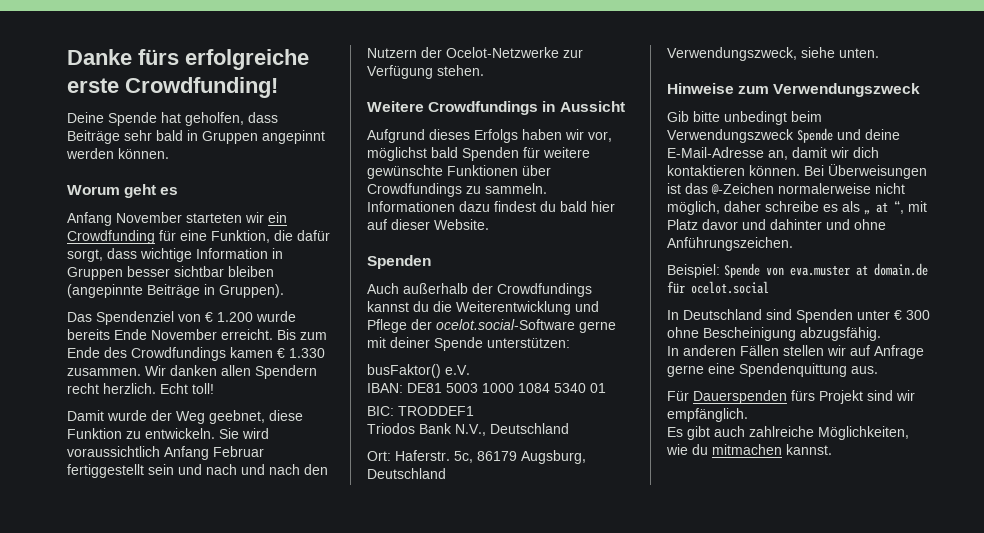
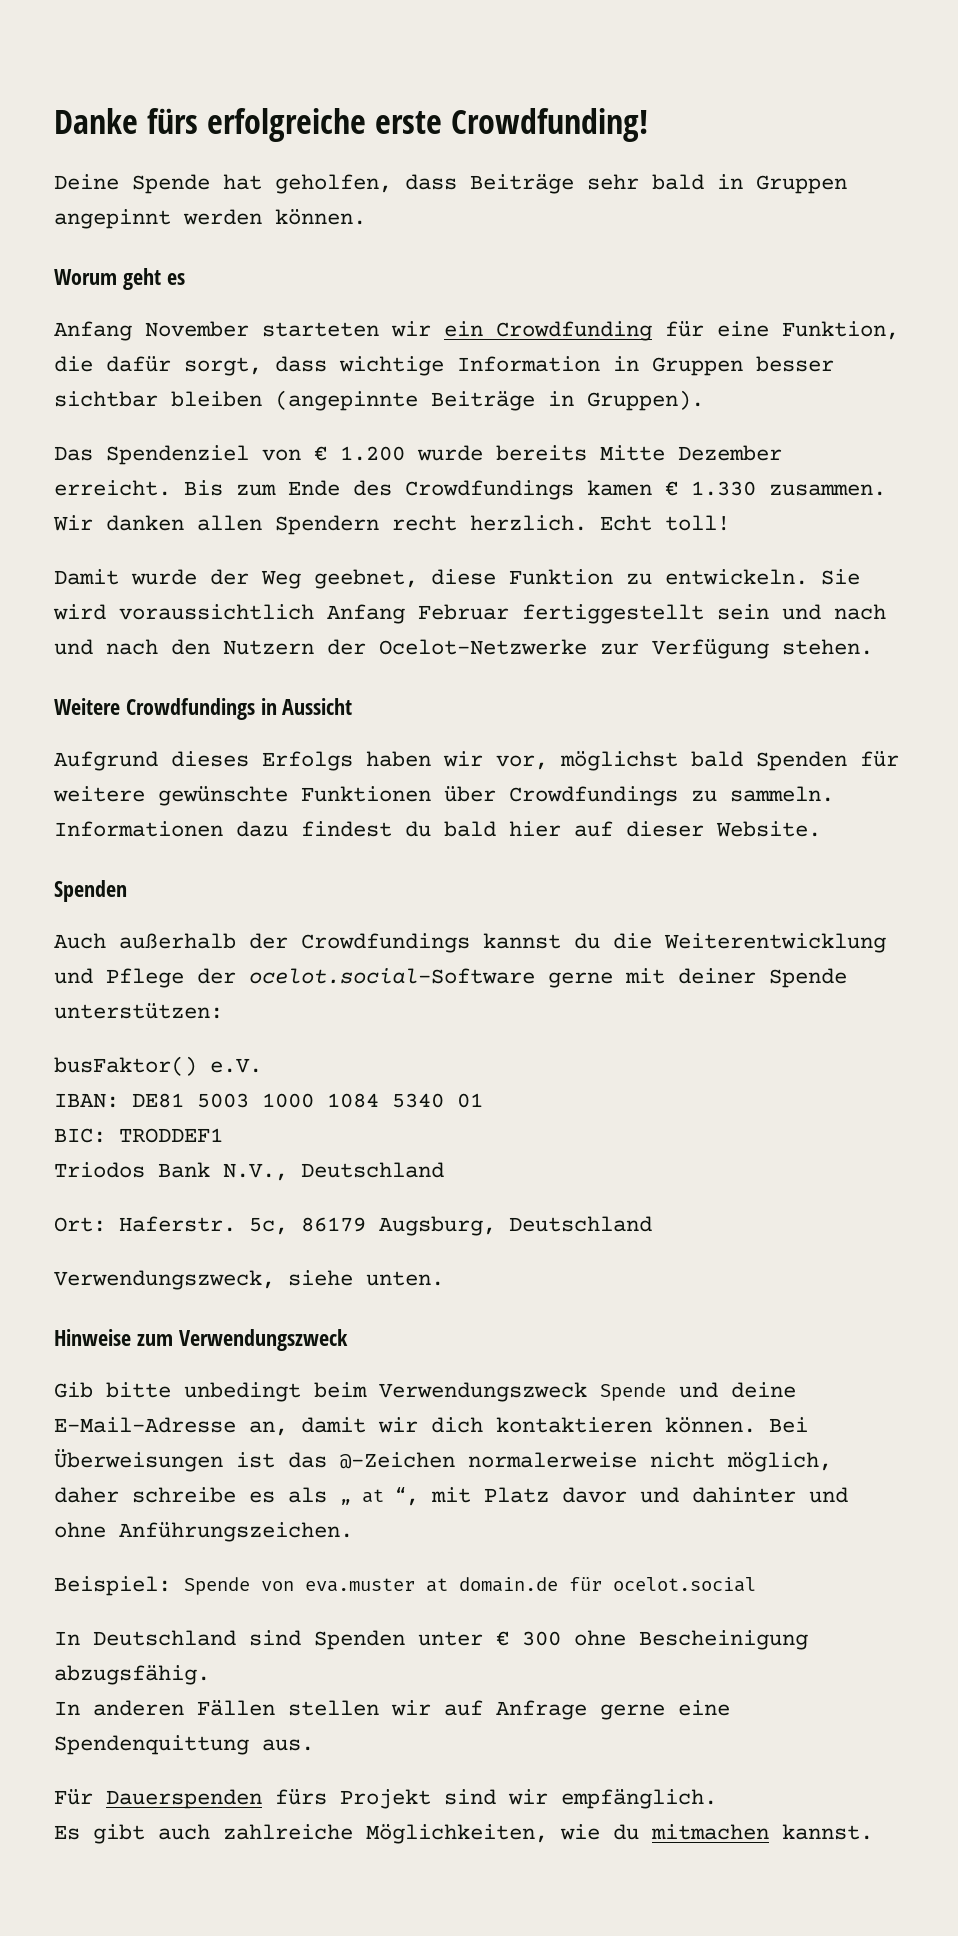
[114,329,217,340] Ende November -> [600,445,782,461] Mitte Dezember

